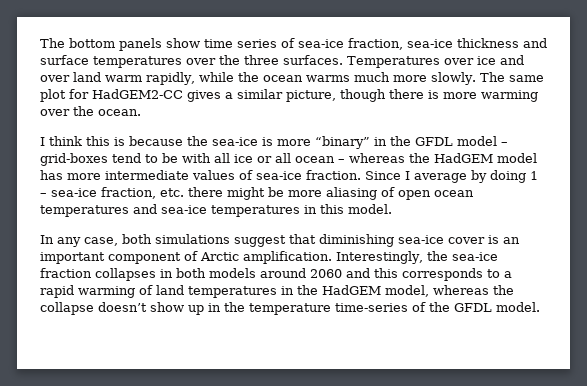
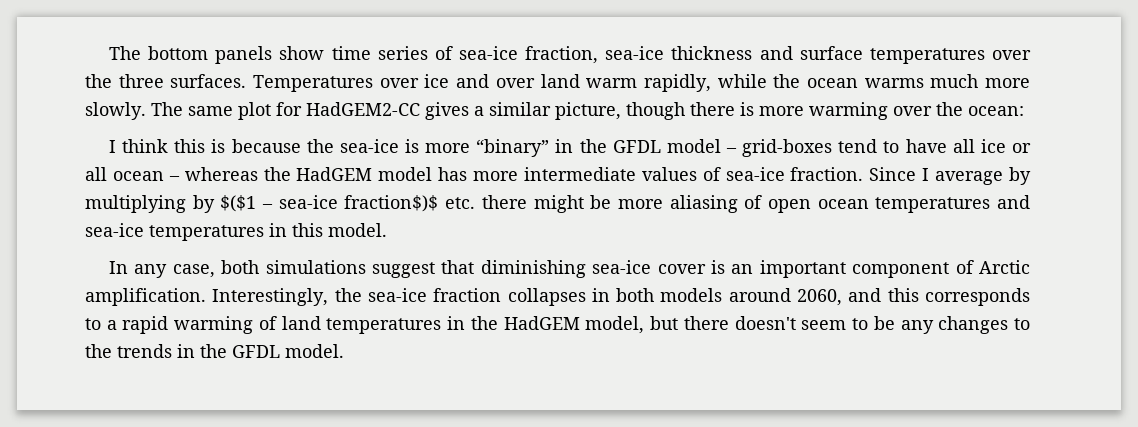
[98,109,141,116] ocean. -> [968,106,1024,116] ocean:
[162,153,211,163] be with -> [905,139,947,153] have
[490,170,538,183] doing 1 -> [85,195,257,213] multiplying by $($1
[101,187,156,199] fraction, -> [344,195,439,212] fraction$)$
[310,269,342,278] 2060 -> [797,289,843,306] 2060,
[433,285,514,295] [40,302,426,315] whereas the collapse doesn’t show up in the temperature time-series of -> [650,316,1030,334] [85,344,195,358] but there doesn't seem to be any changes to the trends in

